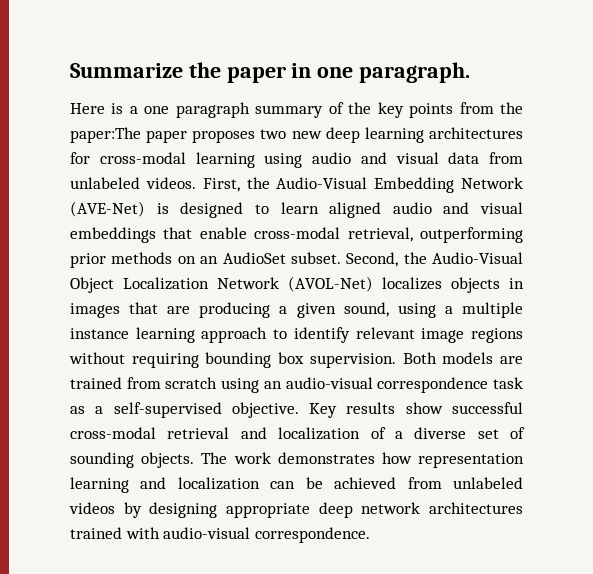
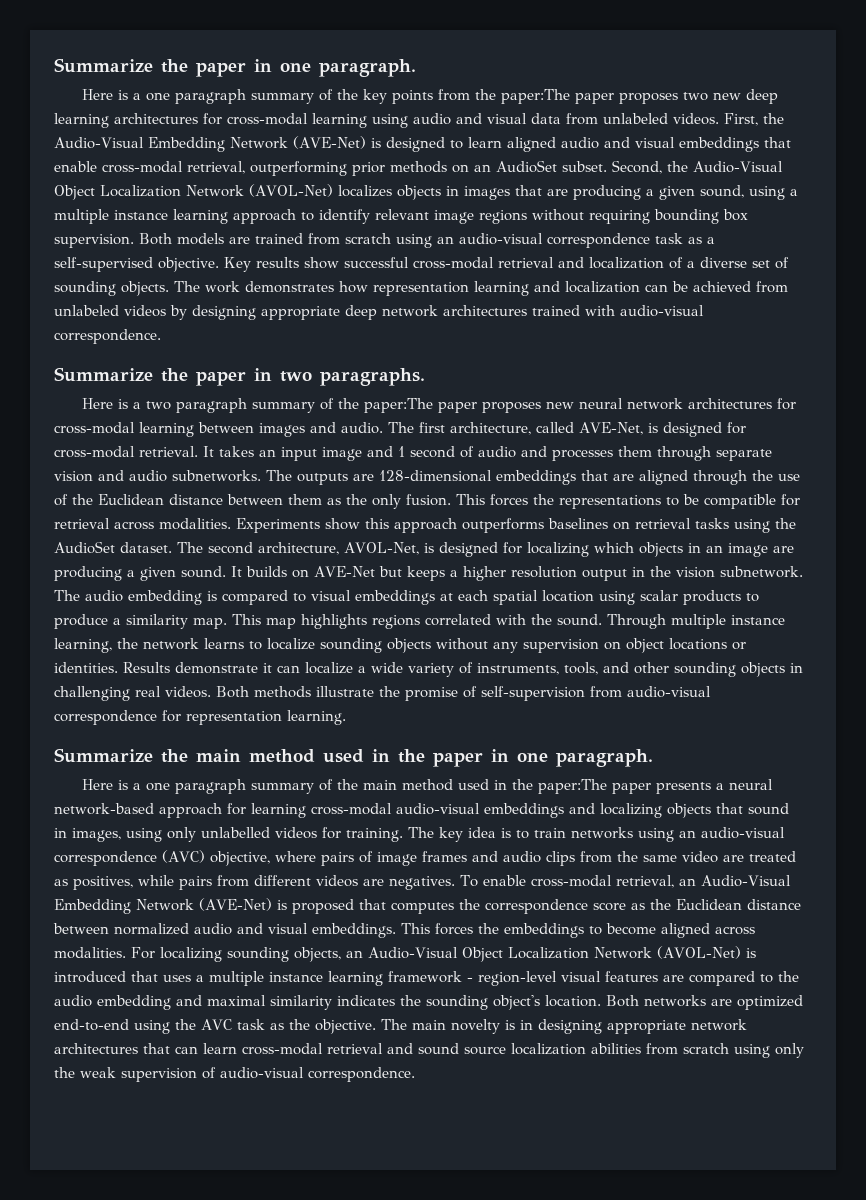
(370, 535) none -> [54,367,425,386] [82,398,797,413] [54,422,746,437] [54,446,772,461] [54,470,800,485] [54,494,800,509] [54,518,796,533] [54,541,794,557] [54,566,803,581] [54,590,759,605] [54,614,785,629] [54,638,746,653] [54,662,803,677] [54,686,711,701] [54,710,346,725] [54,748,653,767] [82,779,774,794] [54,803,789,818] [54,827,785,842] [54,850,796,866] [54,875,791,890] [54,898,801,914] [53,923,755,938] [54,946,756,962] [54,971,799,986] [54,995,803,1010] [54,1019,747,1034] [54,1043,804,1058] [54,1067,415,1082] // Summarize the paper in two paragraphs. // Here is a two paragraph summary of the paper:The paper proposes new neural network architectures for cross-modal learning between images and audio. The first architecture, called AVE-Net, is designed for cross-modal retrieval. It takes an input image and 1 second of audio and processes them through separate vision and audio subnetworks. The outputs are 128-dimensional embeddings that are aligned through the use of the Euclidean distance between them as the only fusion. This forces the representations to be compatible for retrieval across modalities. Experiments show this approach outperforms baselines on retrieval tasks using the AudioSet dataset. The second architecture, AVOL-Net, is designed for localizing which objects in an image are producing a given sound. It builds on AVE-Net but keeps a higher resolution output in the vision subnetwork. The audio embedding is compared to visual embeddings at each spatial location using scalar products to produce a similarity map. This map highlights regions correlated with the sound. Through multiple instance learning, the network learns to localize sounding objects without any supervision on object locations or identities. Results demonstrate it can localize a wide variety of instruments, tools, and other sounding objects in challenging real videos. Both methods illustrate the promise of self-supervision from audio-visual correspondence for representation learning. // Summarize the main method used in the paper in one paragraph. // Here is a one paragraph summary of the main method used in the paper:The paper presents a neural network-based approach for learning cross-modal audio-visual embeddings and localizing objects that sound in images, using only unlabelled videos for training. The key idea is to train networks using an audio-visual correspondence (AVC) objective, where pairs of image frames and audio clips from the same video are treated as positives, while pairs from different videos are negatives. To enable cross-modal retrieval, an Audio-Visual Embedding Network (AVE-Net) is proposed that computes the correspondence score as the Euclidean distance between normalized audio and visual embeddings. This forces the embeddings to become aligned across modalities. For localizing sounding objects, an Audio-Visual Object Localization Network (AVOL-Net) is introduced that uses a multiple instance learning framework - region-level visual features are compared to the audio embedding and maximal similarity indicates the sounding object's location. Both networks are optimized end-to-end using the AVC task as the objective. The main novelty is in designing appropriate network architectures that can learn cross-modal retrieval and sound source localization abilities from scratch using only the weak supervision of audio-visual correspondence.

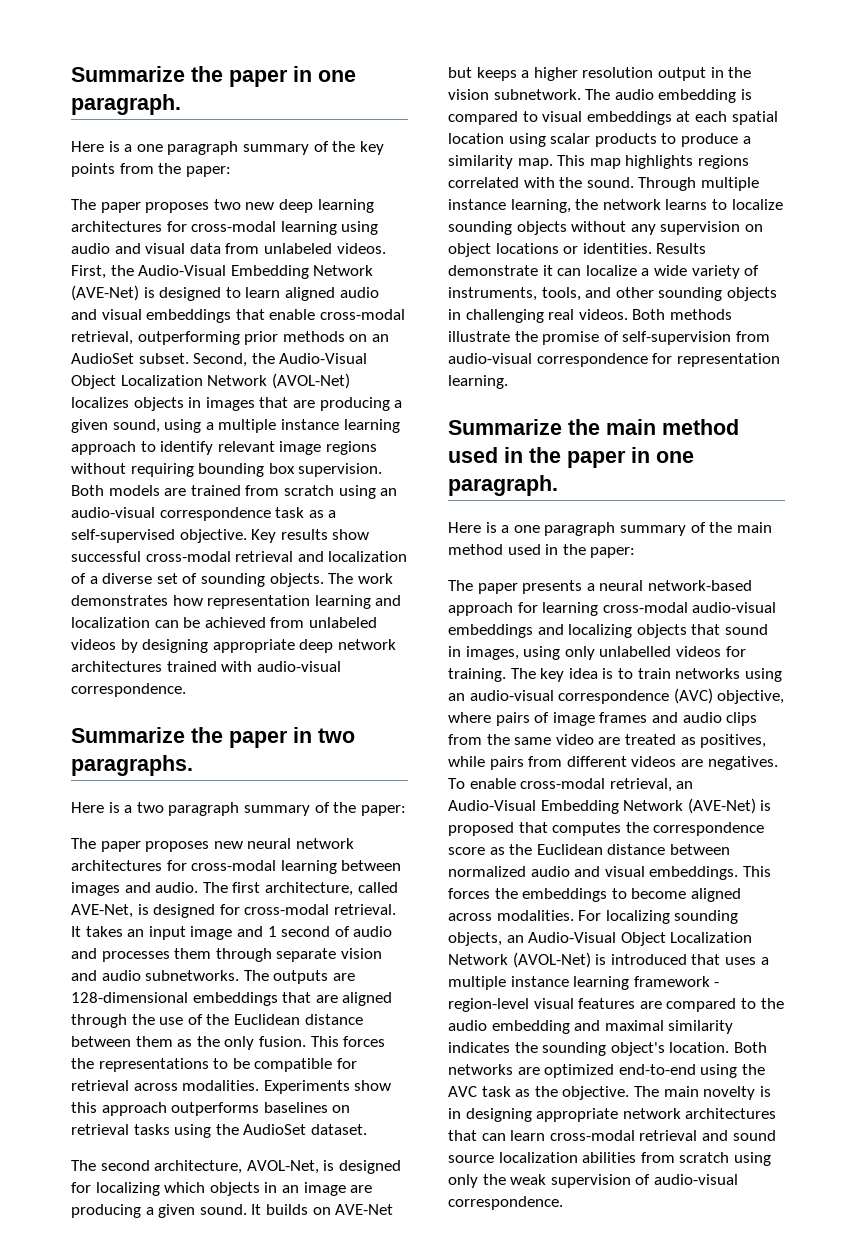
[501,89,571,104] paper:The -> [185,166,231,177] [71,199,96,210] paper: // The
[364,398,434,413] paper:The -> [360,805,406,816] [71,838,96,849] paper: // The
(172, 547) none -> (367, 1129) //
[538,779,608,794] paper:The -> [590,547,636,558] [448,580,473,591] paper: // The

